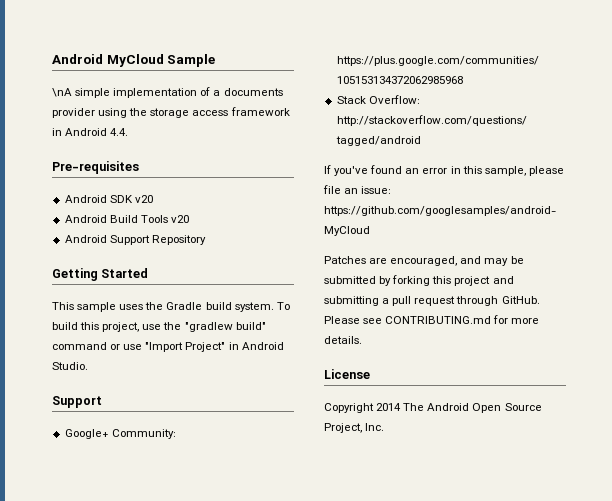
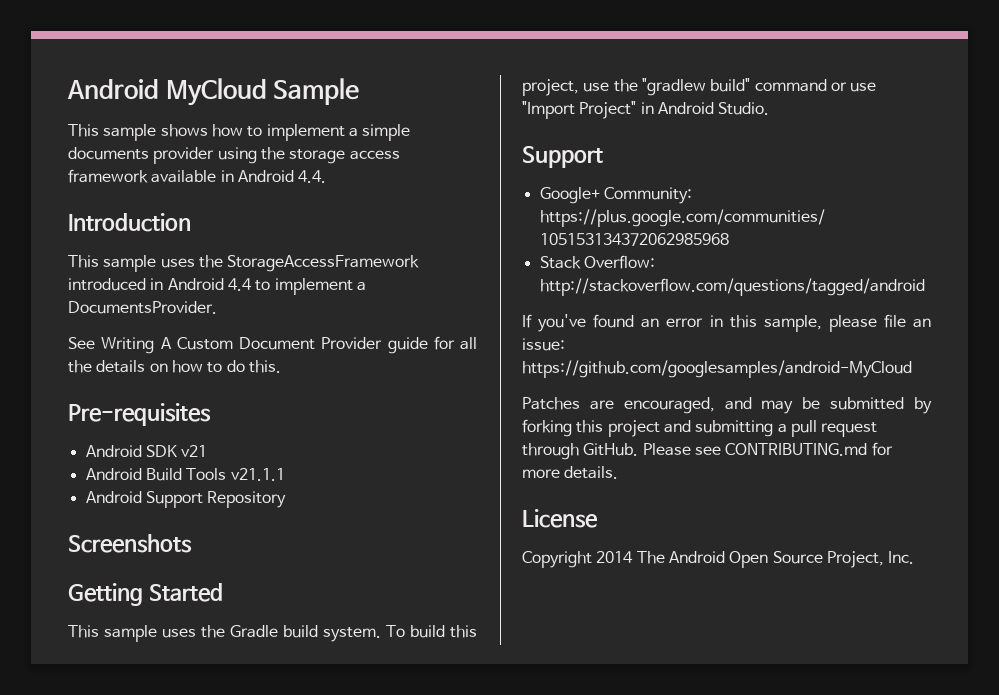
[52,87,221,98] \nA simple implementation of a -> [68,124,411,141] This sample shows how to implement a simple
(290, 111) none -> [151,170,217,183] available
(129, 132) none -> [68,213,191,232] [68,255,420,272] [68,278,366,295] [68,301,217,314] [68,336,477,354] [68,360,281,373] // Introduction // This sample uses the StorageAccessFramework introduced in Android 4.4 to implement a DocumentsProvider. // See Writing A Custom Document Provider guide for all the details on how to do this.
[134,195,153,203] v20 -> [181,445,208,457] v21
[170,215,189,223] v20 -> [230,468,285,481] v21.1.1
(206, 240) none -> [68,534,192,553] // Screenshots

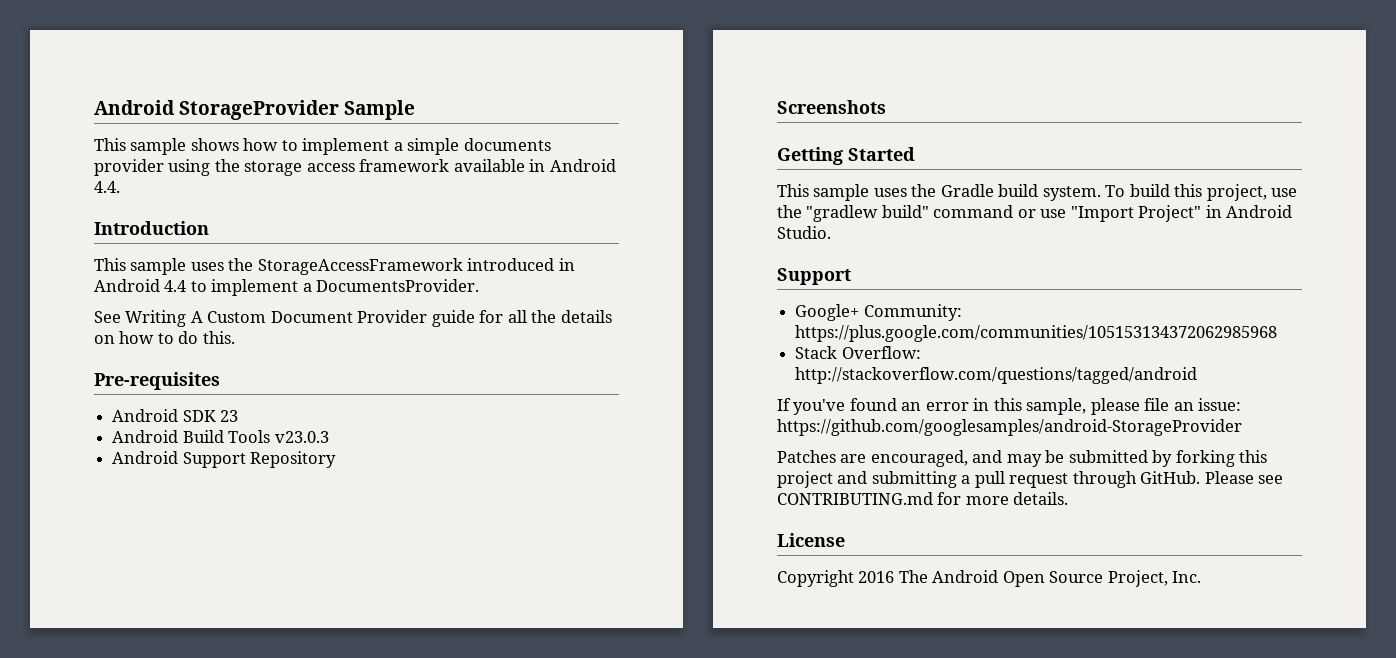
[67,78,267,106] Android MyCloud -> [94,100,340,120] Android StorageProvider
[181,445,208,457] v21 -> [220,410,239,422] 23
[230,468,285,481] v21.1.1 -> [274,431,329,443] v23.0.3
[522,360,912,378] https://github.com/googlesamples/android-MyCloud -> [777,419,1242,436] https://github.com/googlesamples/android-StorageProvider
[596,551,634,563] 2014 -> [858,571,895,583] 2016

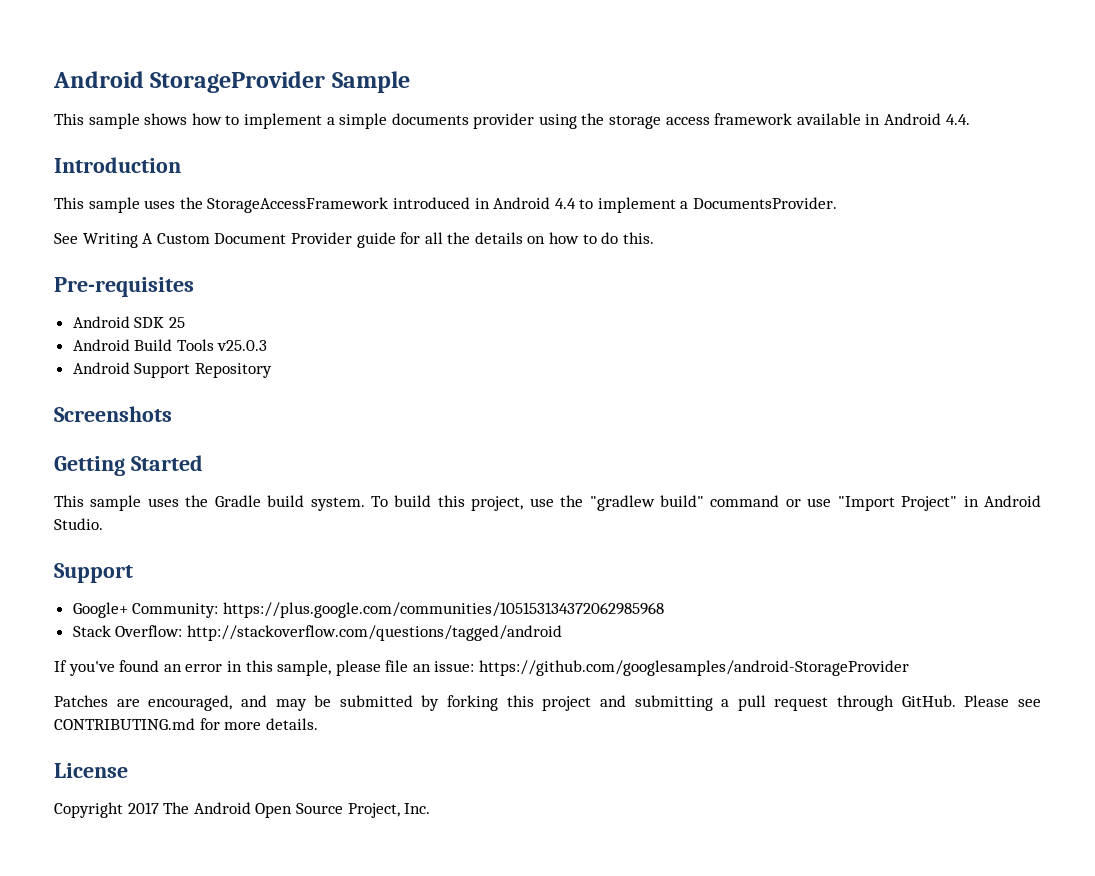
[220,410,239,422] 23 -> [168,317,185,328] 25
[274,431,329,443] v23.0.3 -> [217,340,268,351] v25.0.3
[858,571,895,583] 2016 -> [127,802,159,814] 2017

